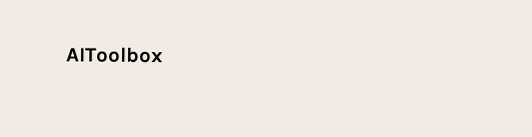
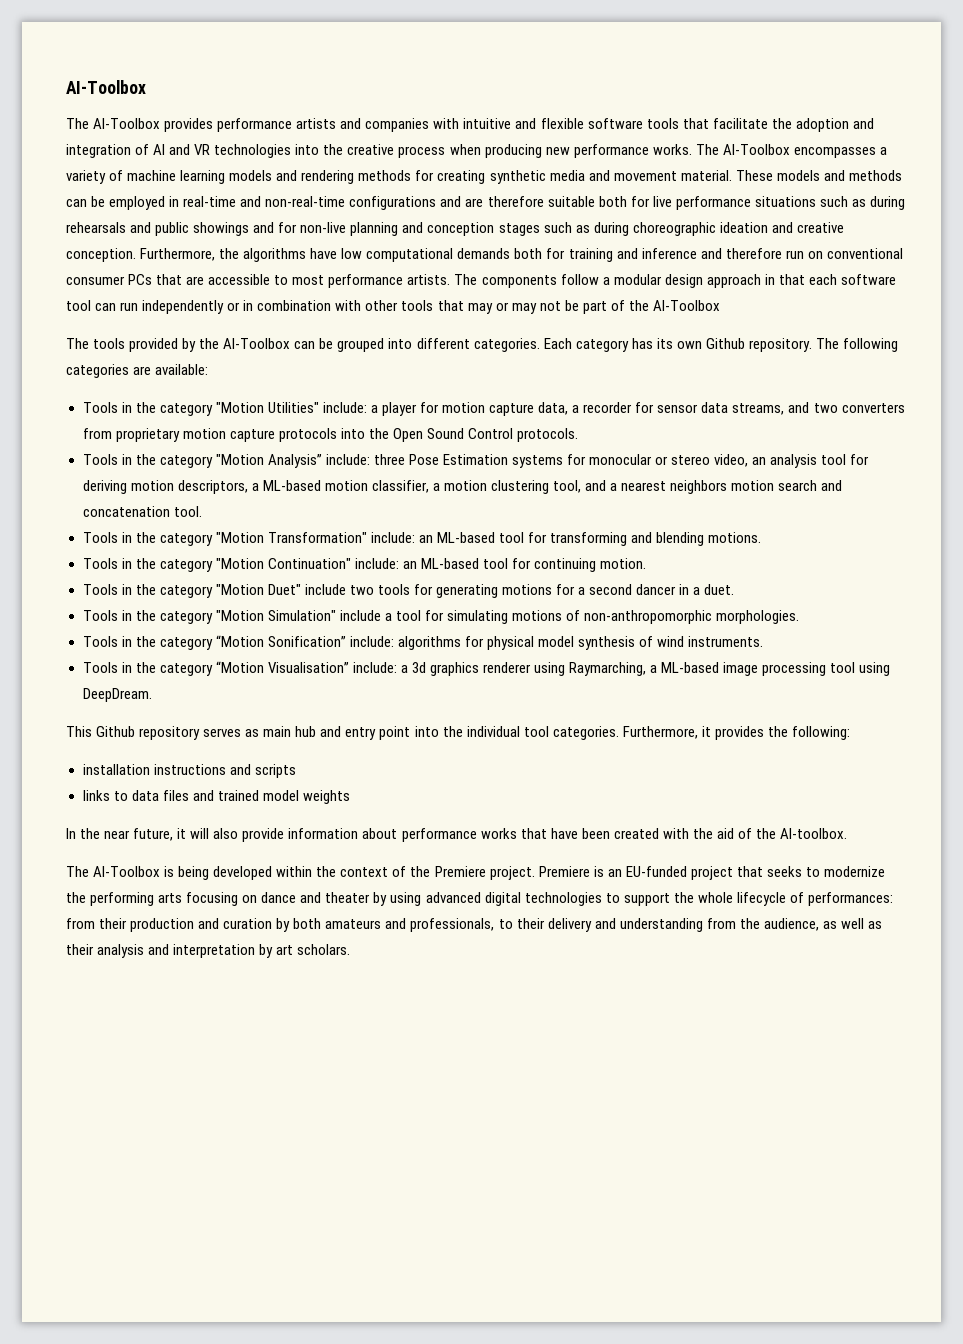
[66,46,163,64] AIToolbox -> [66,80,146,94] [66,118,874,132] [66,144,887,158] [66,170,902,184] [66,196,905,210] [66,222,844,236] [66,248,903,262] [66,274,896,288] [66,300,720,314] [66,338,898,352] [66,364,209,378] [82,402,905,416] [82,428,579,442] [82,454,870,468] [82,480,843,494] [82,506,202,517] [82,532,762,546] [82,558,647,572] [82,584,735,598] [82,610,800,624] [82,635,764,650] [82,661,891,676] [82,688,152,702] [66,726,850,740] [82,764,296,778] [82,790,350,804] [66,828,848,842] [66,866,885,880] [66,892,893,906] [66,918,882,932] [66,944,351,958] AI-Toolbox // The AI-Toolbox provides performance artists and companies with intuitive and flexible software tools that facilitate the adoption and integration of AI and VR technologies into the creative process when producing new performance works. The AI-Toolbox encompasses a variety of machine learning models and rendering methods for creating synthetic media and movement material. These models and methods can be employed in real-time and non-real-time configurations and are therefore suitable both for live performance situations such as during rehearsals and public showings and for non-live planning and conception stages such as during choreographic ideation and creative conception. Furthermore, the algorithms have low computational demands both for training and inference and therefore run on conventional consumer PCs that are accessible to most performance artists. The components follow a modular design approach in that each software tool can run independently or in combination with other tools that may or may not be part of the AI-Toolbox // The tools provided by the AI-Toolbox can be grouped into different categories. Each category has its own Github repository. The following categories are available: // Tools in the category "Motion Utilities" include: a player for motion capture data, a recorder for sensor data streams, and two converters from proprietary motion capture protocols into the Open Sound Control protocols. // Tools in the category "Motion Analysis” include: three Pose Estimation systems for monocular or stereo video, an analysis tool for deriving motion descriptors, a ML-based motion classifier, a motion clustering tool, and a nearest neighbors motion search and concatenation tool. // Tools in the category "Motion Transformation" include: an ML-based tool for transforming and blending motions. // Tools in the category "Motion Continuation" include: an ML-based tool for continuing motion. // Tools in the category "Motion Duet" include two tools for generating motions for a second dancer in a duet. // Tools in the category "Motion Simulation" include a tool for simulating motions of non-anthropomorphic morphologies. // Tools in the category “Motion Sonification” include: algorithms for physical model synthesis of wind instruments. // Tools in the category “Motion Visualisation” include: a 3d graphics renderer using Raymarching, a ML-based image processing tool using DeepDream. // This Github repository serves as main hub and entry point into the individual tool categories. Furthermore, it provides the following: // installation instructions and scripts // links to data files and trained model weights // In the near future, it will also provide information about performance works that have been created with the aid of the AI-toolbox. // The AI-Toolbox is being developed within the context of the Premiere project. Premiere is an EU-funded project that seeks to modernize the performing arts focusing on dance and theater by using advanced digital technologies to support the whole lifecycle of performances: from their production and curation by both amateurs and professionals, to their delivery and understanding from the audience, as well as their analysis and interpretation by art scholars.

